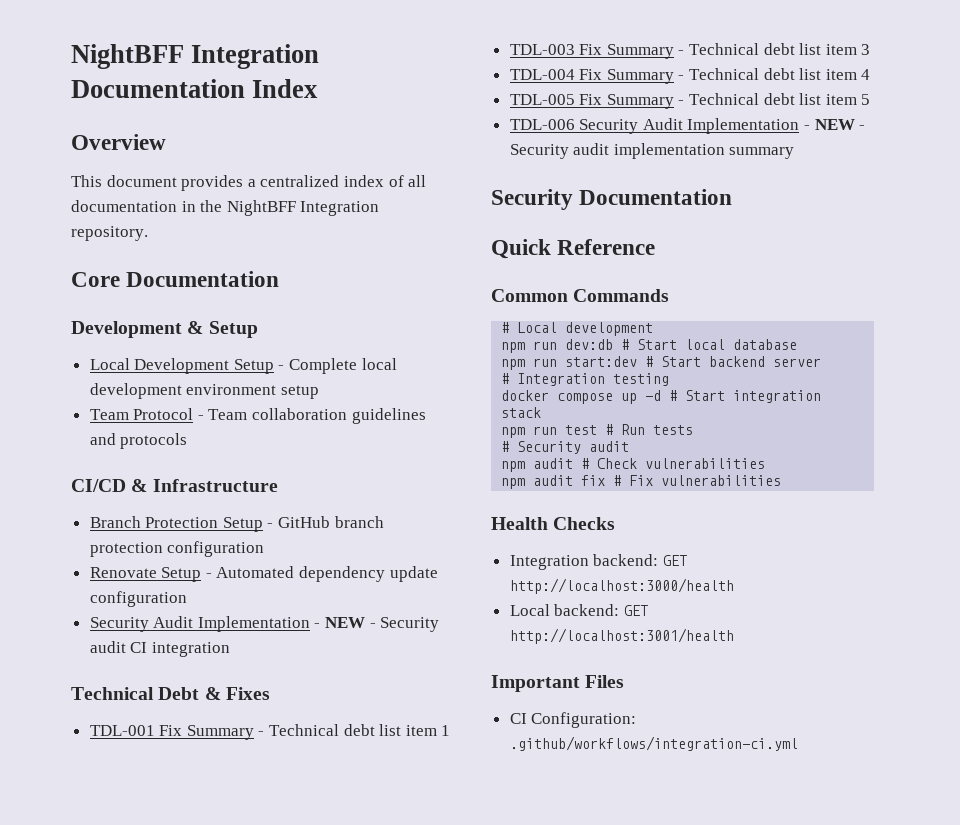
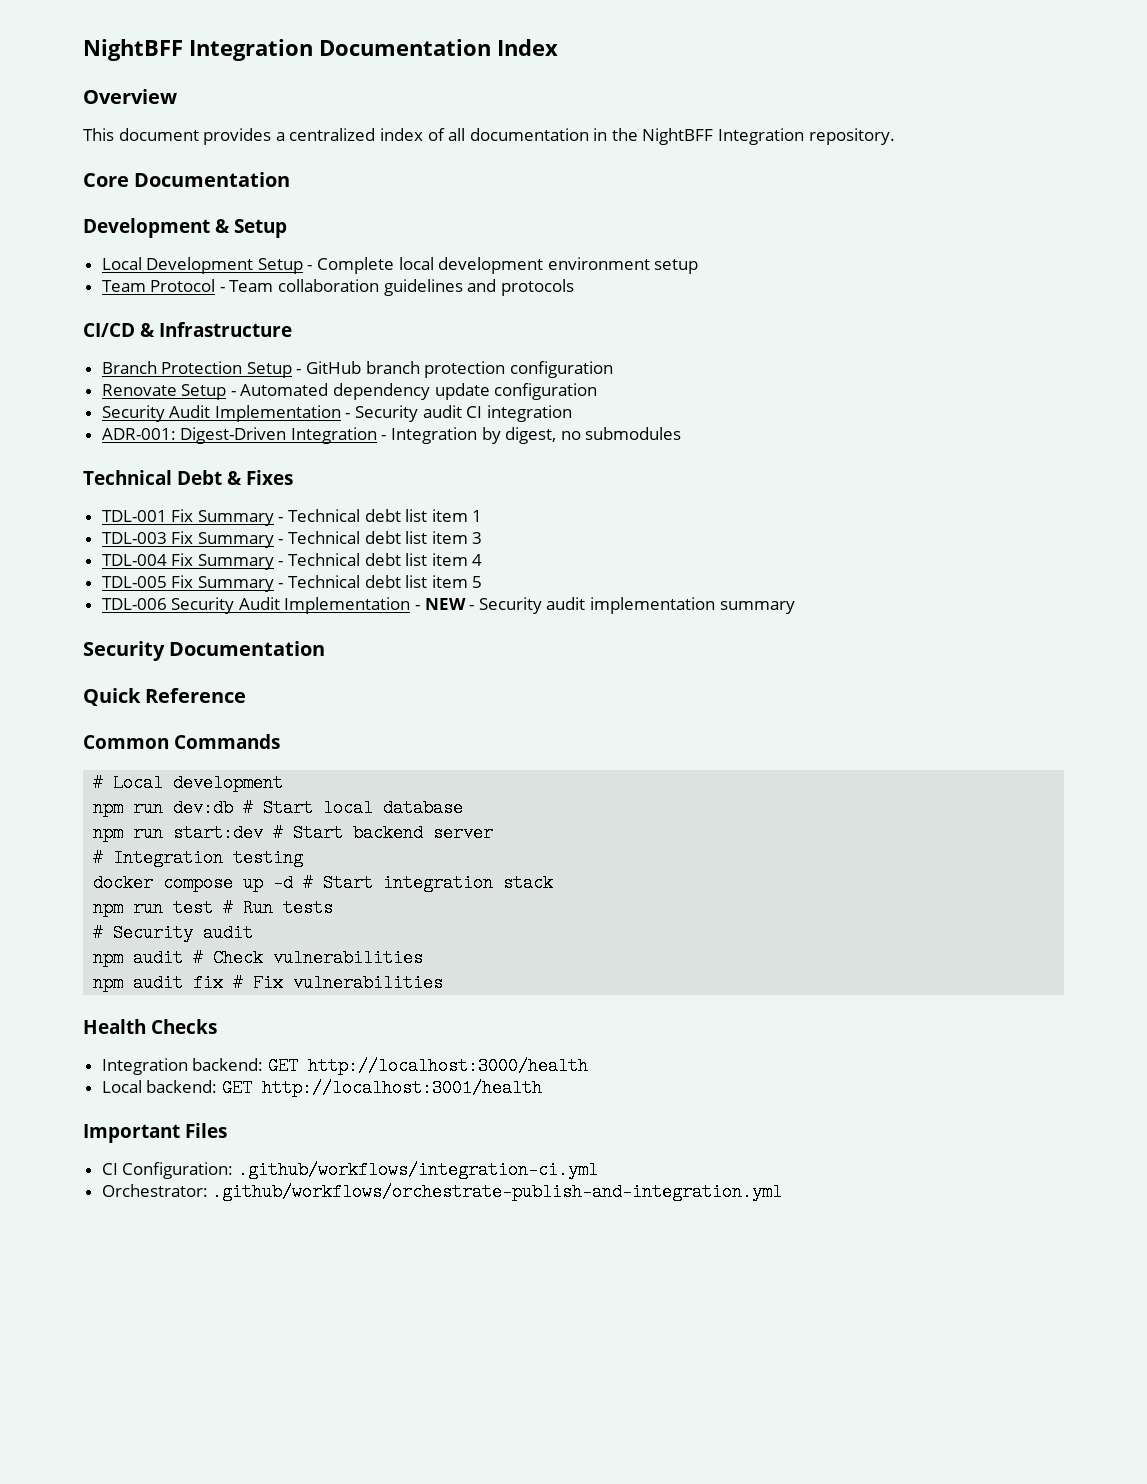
[325,617,376,628] NEW - -> (351, 415) none
(230, 649) none -> [101,427,682,444] // ADR-001: Digest-Driven Integration - Integration by digest, no submodules
(798, 743) none -> [101,1183,783,1201] // Orchestrator: .github/workflows/orchestrate-publish-and-integration.yml

